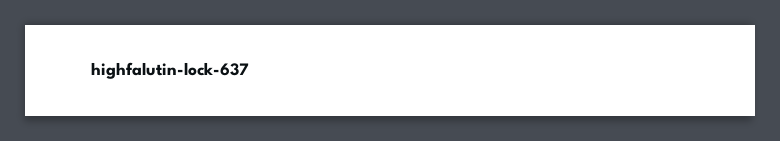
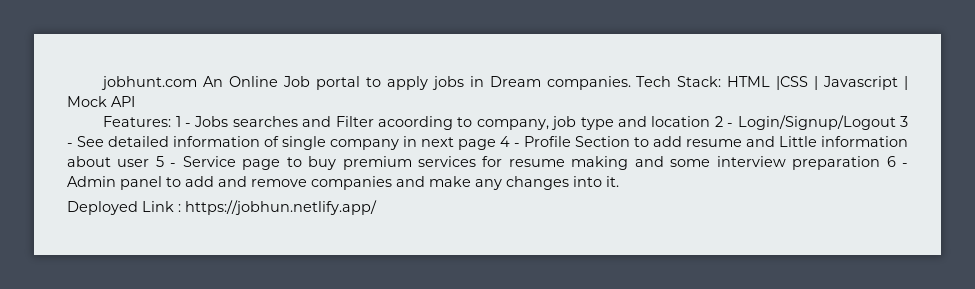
[91,62,249,79] highfalutin-lock-637 -> [101,76,908,90] [67,96,135,107] [103,115,908,130] [67,136,908,150] [67,156,909,170] [67,176,619,190] [67,200,377,215] jobhunt.com An Online Job portal to apply jobs in Dream companies. Tech Stack: HTML |CSS | Javascript | Mock API // Features: 1 - Jobs searches and Filter acoording to company, job type and location 2 - Login/Signup/Logout 3 - See detailed information of single company in next page 4 - Profile Section to add resume and Little information about user 5 - Service page to buy premium services for resume making and some interview preparation 6 - Admin panel to add and remove companies and make any changes into it. // Deployed Link : https://jobhun.netlify.app/

